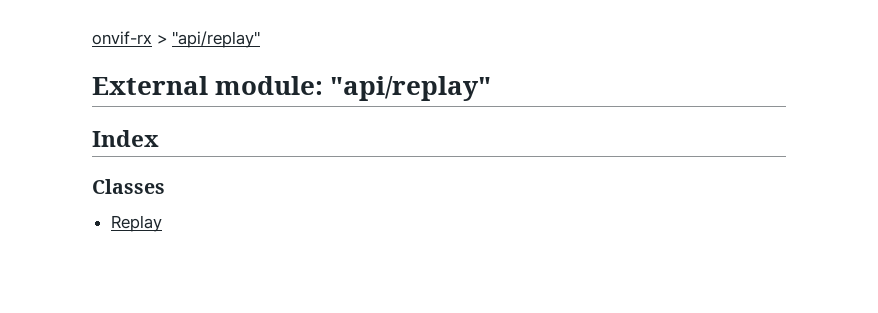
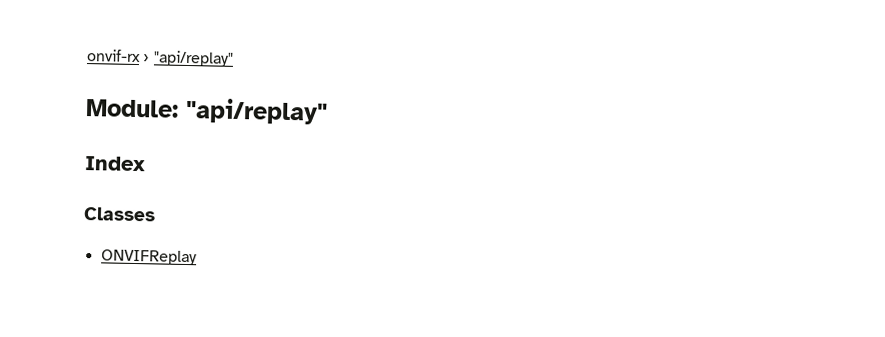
[156,31,261,48] [92,76,324,95] > "api/replay" // External module: -> [143,50,234,67] [85,99,179,118] › "api/replay" // Module:
[110,215,162,232] Replay -> [100,249,197,266] ONVIFReplay

